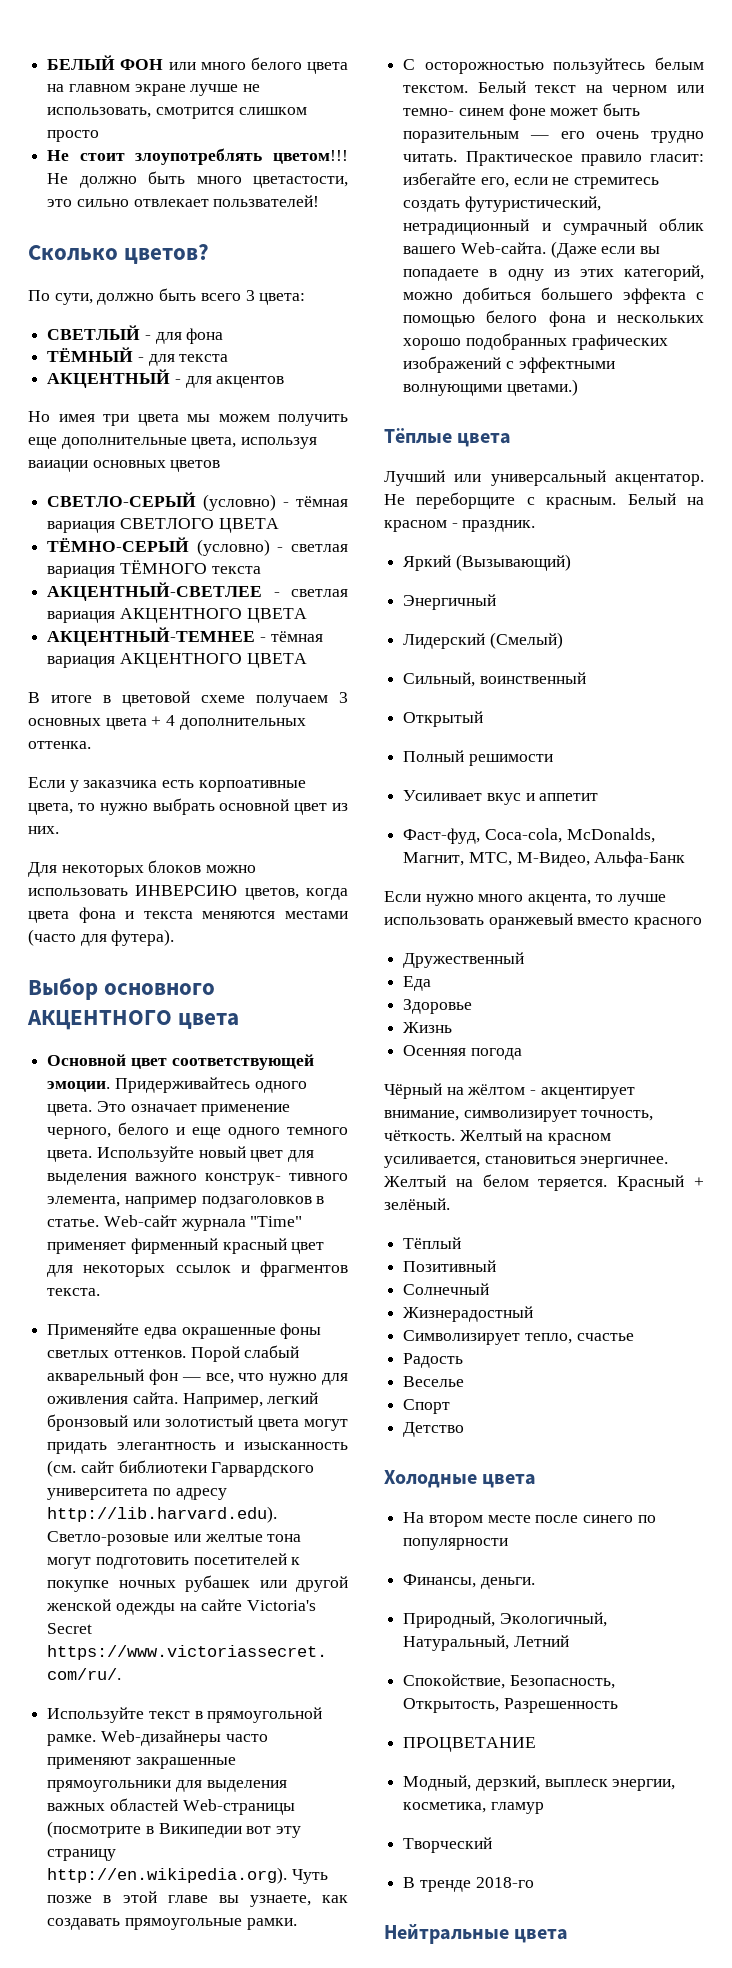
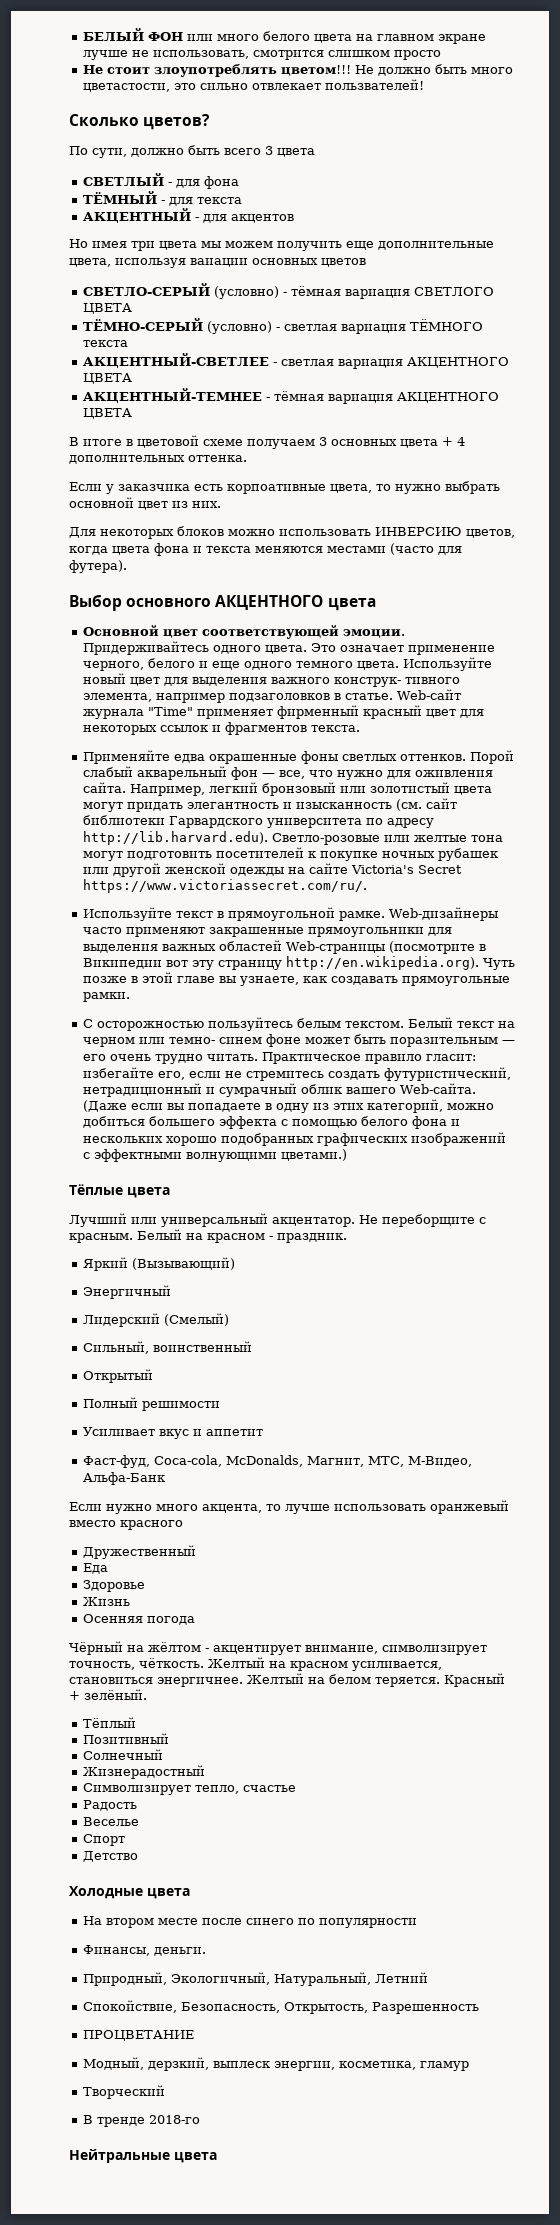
[259,293,306,305] цвета: -> [277,148,315,157] цвета

